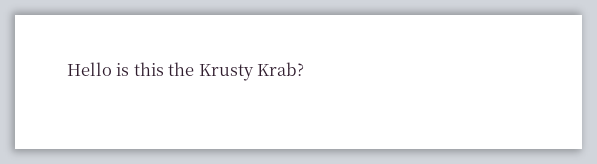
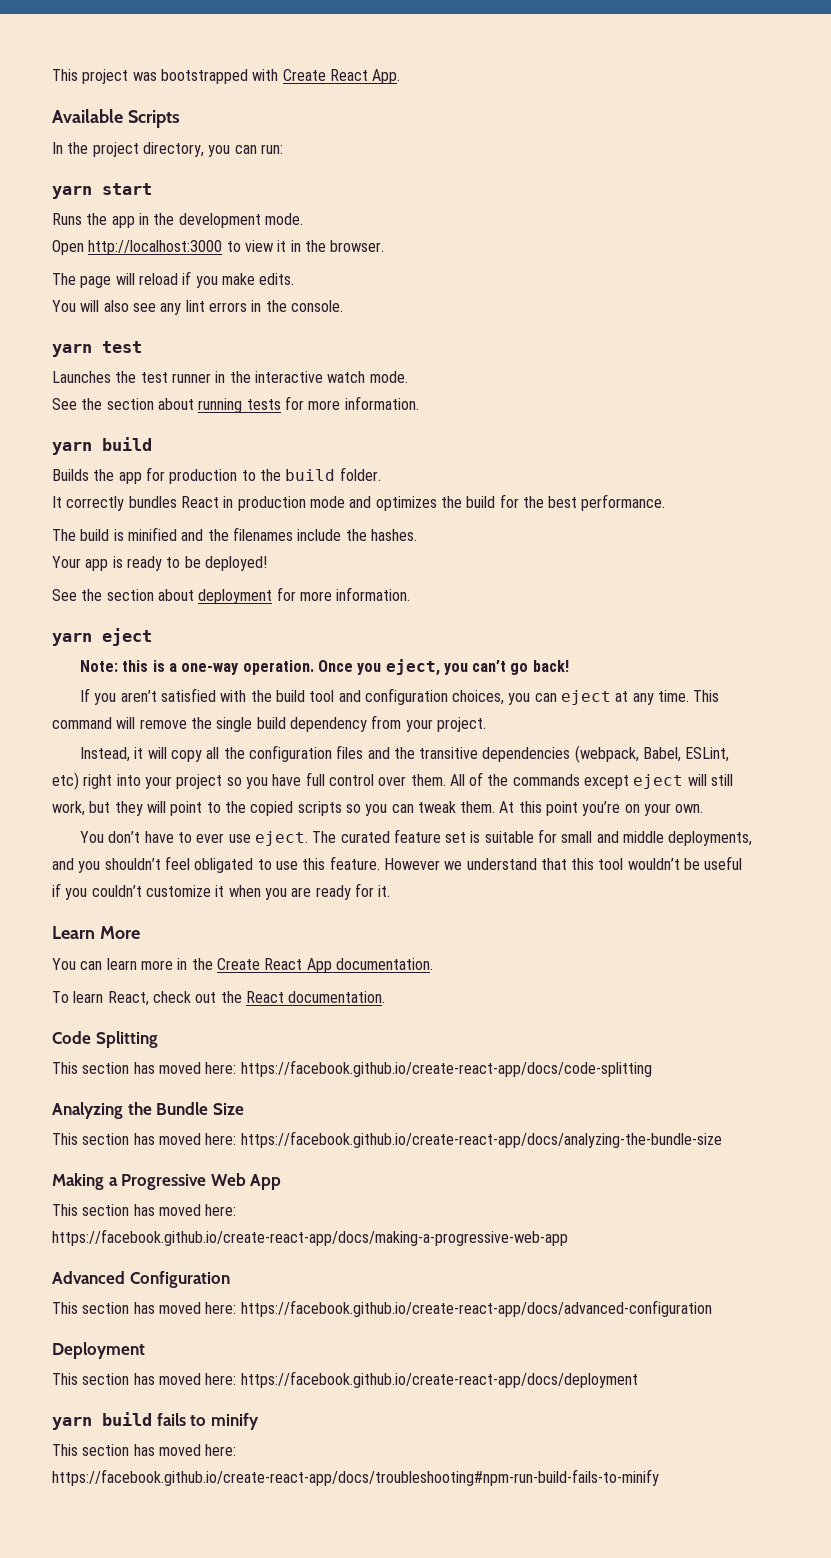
[67,62,305,81] Hello is this the Krusty Krab? -> [52,69,401,84] [52,109,180,128] [52,142,283,157] [52,183,152,199] [52,213,303,228] [52,240,385,255] [52,271,295,288] [52,300,343,315] [52,341,142,357] [52,371,408,383] [52,396,419,413] [52,437,152,455] [52,467,381,484] [52,494,666,511] [52,527,417,541] [52,556,267,571] [52,587,411,604] [52,628,152,646] [79,659,569,676] [79,688,720,705] [52,715,486,732] [79,745,730,763] [52,772,734,790] [52,801,704,816] [79,829,753,846] [52,856,743,873] [52,883,391,900] [52,926,140,939] [52,958,433,973] [52,991,386,1006] [52,1031,158,1048] [52,1060,652,1077] [52,1102,244,1119] [52,1131,722,1148] [52,1173,282,1190] [52,1204,237,1216] [52,1229,568,1246] [52,1271,230,1288] [52,1300,712,1317] [52,1342,145,1359] [52,1371,638,1388] [52,1412,259,1430] [52,1444,237,1456] [52,1469,659,1486] This project was bootstrapped with Create React App. // Available Scripts // In the project directory, you can run: // yarn start // Runs the app in the development mode. // Open http://localhost:3000 to view it in the browser. // The page will reload if you make edits. // You will also see any lint errors in the console. // yarn test // Launches the test runner in the interactive watch mode. // See the section about running tests for more information. // yarn build // Builds the app for production to the build folder. // It correctly bundles React in production mode and optimizes the build for the best performance. // The build is minified and the filenames include the hashes. // Your app is ready to be deployed! // See the section about deployment for more information. // yarn eject // Note: this is a one-way operation. Once you eject, you can’t go back! // If you aren’t satisfied with the build tool and configuration choices, you can eject at any time. This command will remove the single build dependency from your project. // Instead, it will copy all the configuration files and the transitive dependencies (webpack, Babel, ESLint, etc) right into your project so you have full control over them. All of the commands except eject will still work, but they will point to the copied scripts so you can tweak them. At this point you’re on your own. // You don’t have to ever use eject. The curated feature set is suitable for small and middle deployments, and you shouldn’t feel obligated to use this feature. However we understand that this tool wouldn’t be useful if you couldn’t customize it when you are ready for it. // Learn More // You can learn more in the Create React App documentation. // To learn React, check out the React documentation. // Code Splitting // This section has moved here: https://facebook.github.io/create-react-app/docs/code-splitting // Analyzing the Bundle Size // This section has moved here: https://facebook.github.io/create-react-app/docs/analyzing-the-bundle-size // Making a Progressive Web App // This section has moved here: https://facebook.github.io/create-react-app/docs/making-a-progressive-web-app // Advanced Configuration // This section has moved here: https://facebook.github.io/create-react-app/docs/advanced-configuration // Deployment // This section has moved here: https://facebook.github.io/create-react-app/docs/deployment // yarn build fails to minify // This section has moved here: https://facebook.github.io/create-react-app/docs/troubleshooting#npm-run-build-fails-to-minify

